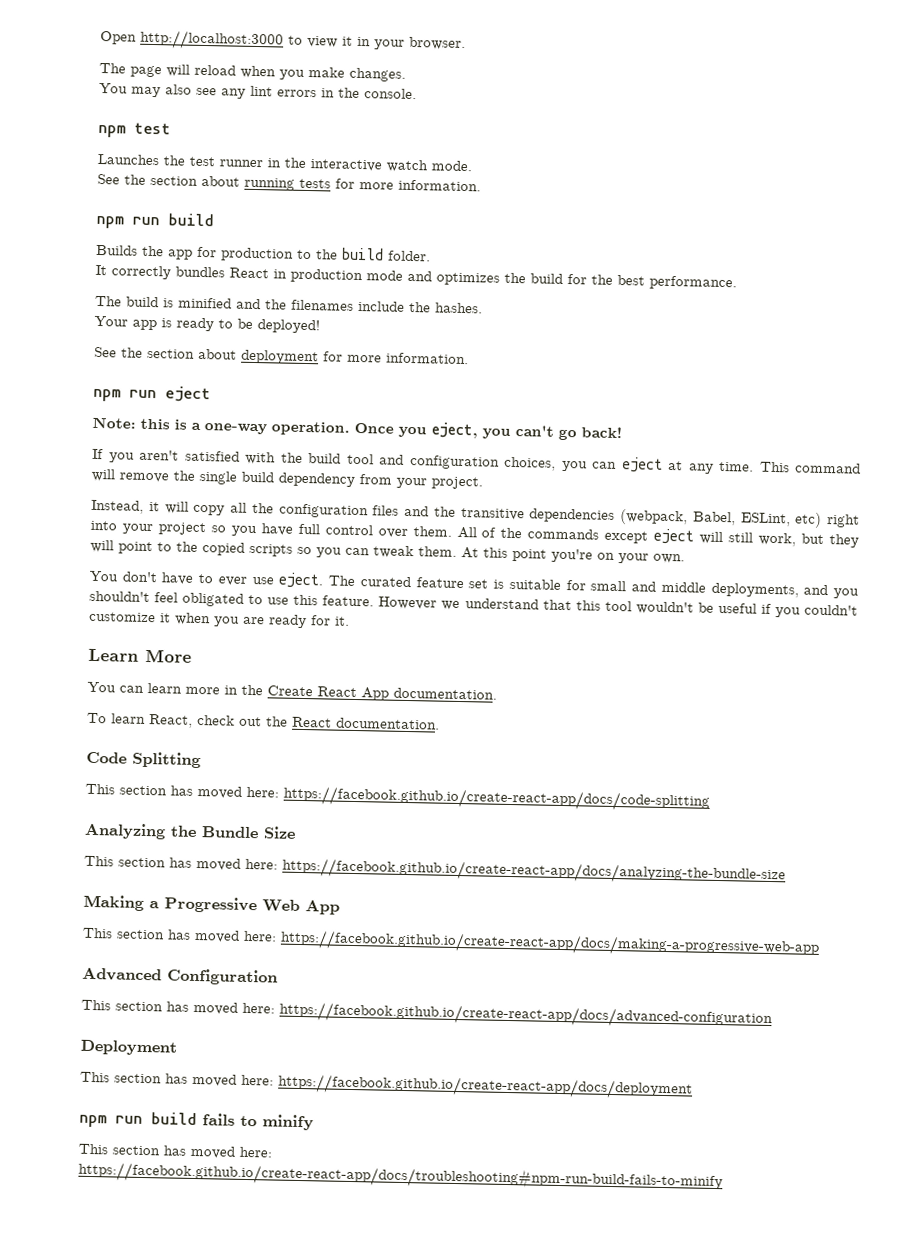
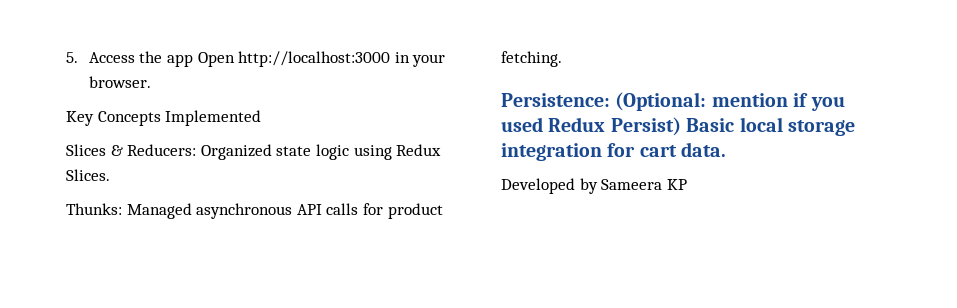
[100,29,466,51] [99,62,406,82] [99,82,417,100] [98,122,171,138] [97,153,472,173] [97,173,481,192] [96,213,214,229] [96,244,431,262] [95,264,737,291] [95,295,483,314] [94,315,320,334] [94,346,469,365] [93,386,211,403] [92,416,622,441] [92,448,861,474] [91,468,483,490] [91,499,860,528] [90,520,860,548] [90,539,685,564] [89,570,859,599] [89,590,858,618] [89,611,350,629] [88,648,192,663] [87,681,497,701] [87,712,440,730] [86,751,201,769] [85,783,710,812] [84,822,296,840] [84,855,786,886] [83,894,340,915] [82,927,820,958] [82,967,278,986] [81,999,773,1030] [80,1039,178,1056] [80,1071,693,1100] [79,1112,314,1131] [78,1143,272,1159] [78,1160,723,1193] Open http://localhost:3000 to view it in your browser. // The page will reload when you make changes. // You may also see any lint errors in the console. // npm test // Launches the test runner in the interactive watch mode. // See the section about running tests for more information. // npm run build // Builds the app for production to the build folder. // It correctly bundles React in production mode and optimizes the build for the best performance. // The build is minified and the filenames include the hashes. // Your app is ready to be deployed! // See the section about deployment for more information. // npm run eject // Note: this is a one-way operation. Once you eject, you can't go back! // If you aren't satisfied with the build tool and configuration choices, you can eject at any time. This command will remove the single build dependency from your project. // Instead, it will copy all the configuration files and the transitive dependencies (webpack, Babel, ESLint, etc) right into your project so you have full control over them. All of the commands except eject will still work, but they will point to the copied scripts so you can tweak them. At this point you're on your own. // You don't have to ever use eject. The curated feature set is suitable for small and middle deployments, and you shouldn't feel obligated to use this feature. However we understand that this tool wouldn't be useful if you couldn't customize it when you are ready for it. // Learn More // You can learn more in the Create React App documentation. // To learn React, check out the React documentation. // Code Splitting // This section has moved here: https://facebook.github.io/create-react-app/docs/code-splitting // Analyzing the Bundle Size // This section has moved here: https://facebook.github.io/create-react-app/docs/analyzing-the-bundle-size // Making a Progressive Web App // This section has moved here: https://facebook.github.io/create-react-app/docs/making-a-progressive-web-app // Advanced Configuration // This section has moved here: https://facebook.github.io/create-react-app/docs/advanced-configuration // Deployment // This section has moved here: https://facebook.github.io/create-react-app/docs/deployment // npm run build fails to minify // This section has moved here: https://facebook.github.io/create-react-app/docs/troubleshooting#npm-run-build-fails-to-minify -> [66,51,446,67] [88,76,151,88] [66,110,262,126] [66,144,442,160] [66,169,110,181] [66,203,443,219] [501,51,562,67] [501,92,845,111] [501,117,855,136] [501,142,727,161] [501,178,687,194] 5. Access the app Open http://localhost:3000 in your browser. // Key Concepts Implemented // Slices & Reducers: Organized state logic using Redux Slices. // Thunks: Managed asynchronous API calls for product fetching. // Persistence: (Optional: mention if you used Redux Persist) Basic local storage integration for cart data. // Developed by Sameera KP

